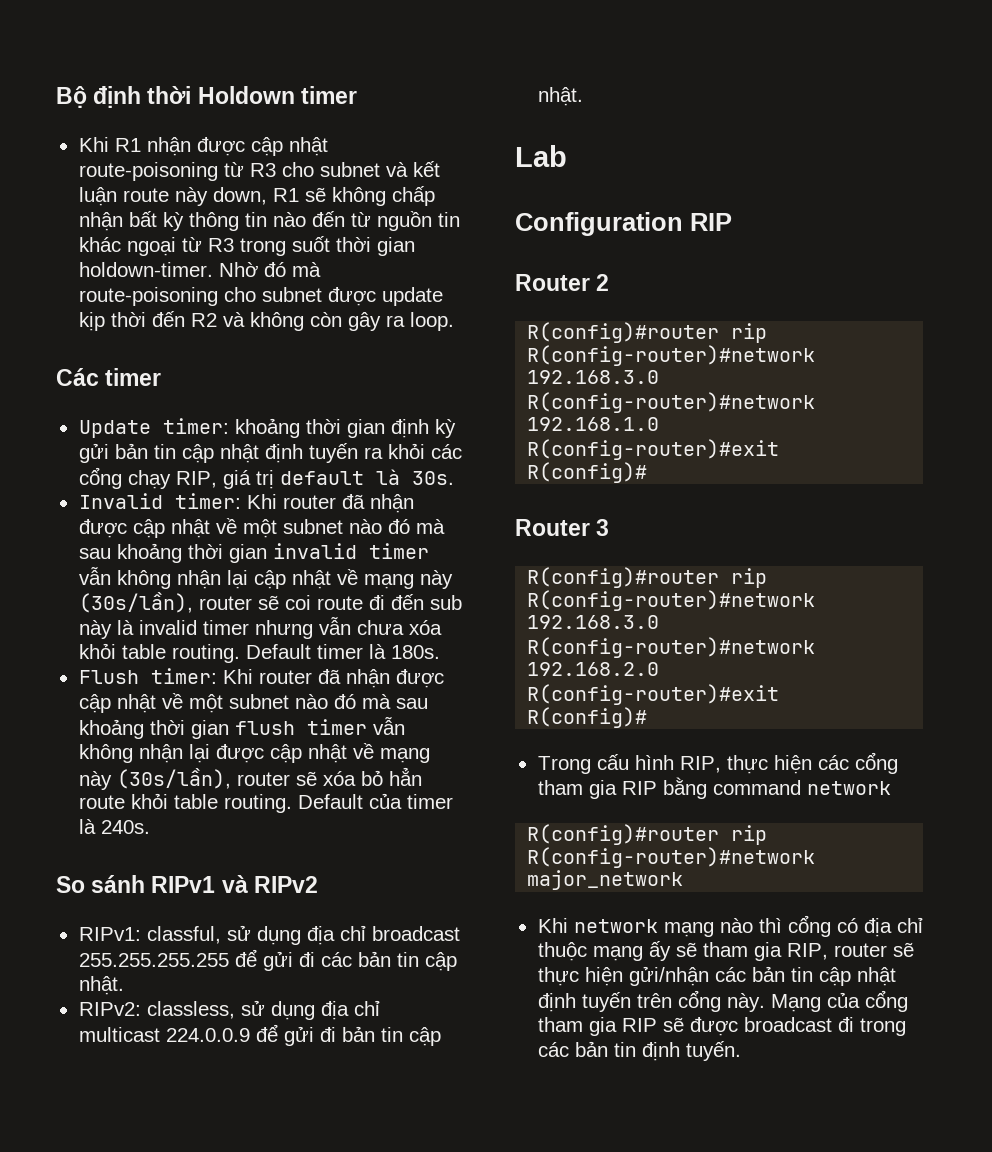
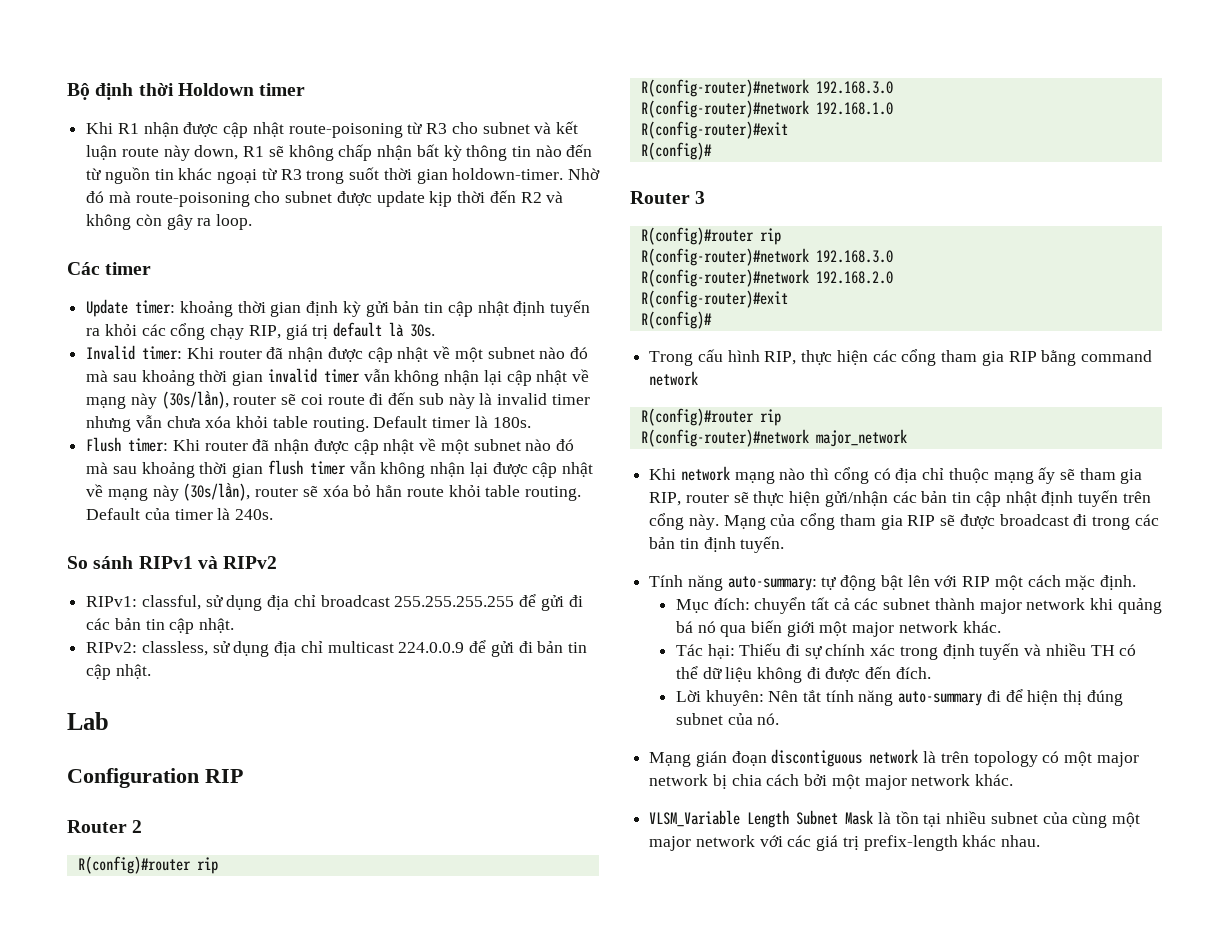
(741, 1051) none -> [649,575,1136,591] [675,597,1162,614] [675,620,1001,637] [675,643,1137,660] [675,666,931,683] [675,689,1123,706] [675,713,780,725] [649,749,1139,767] [649,774,1014,790] [649,810,1141,828] [649,835,1041,851] // Tính năng auto-summary: tự động bật lên với RIP một cách mặc định. // Mục đích: chuyển tất cả các subnet thành major network khi quảng bá nó qua biến giới một major network khác. // Tác hại: Thiếu đi sự chính xác trong định tuyến và nhiều TH có thể dữ liệu không đi được đến đích. // Lời khuyên: Nên tắt tính năng auto-summary đi để hiện thị đúng subnet của nó. // Mạng gián đoạn discontiguous network là trên topology có một major network bị chia cách bởi một major network khác. // VLSM_Variable Length Subnet Mask là tồn tại nhiều subnet của cùng một major network với các giá trị prefix-length khác nhau.

